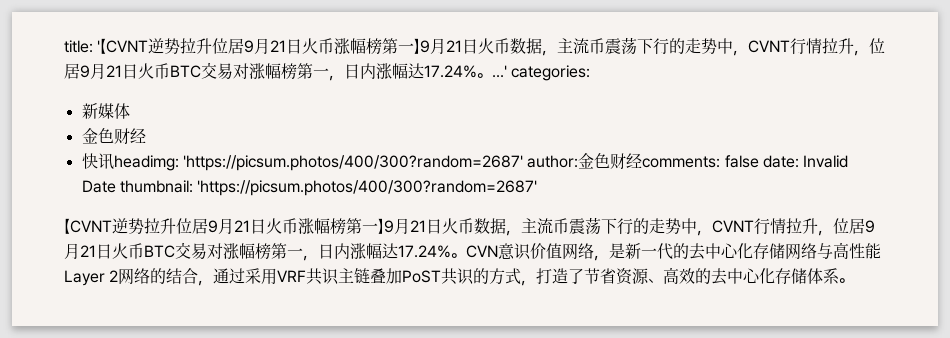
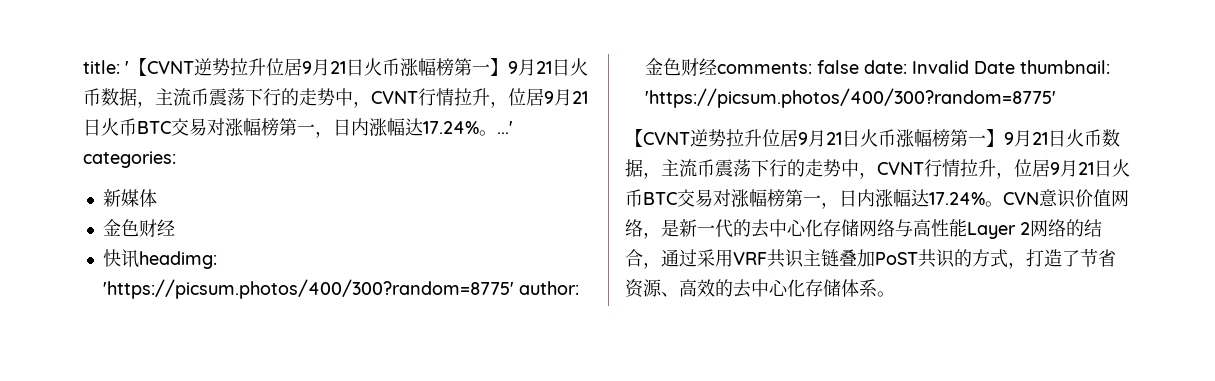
[182,155,523,171] 'https://picsum.photos/400/300?random=2687' -> [102,279,514,299] 'https://picsum.photos/400/300?random=8775'
[197,180,538,196] 'https://picsum.photos/400/300?random=2687' -> [644,88,1056,108] 'https://picsum.photos/400/300?random=8775'

